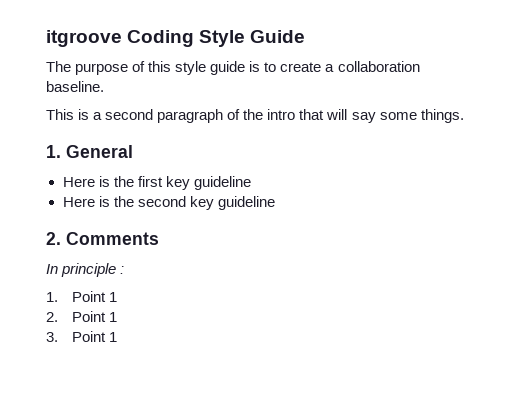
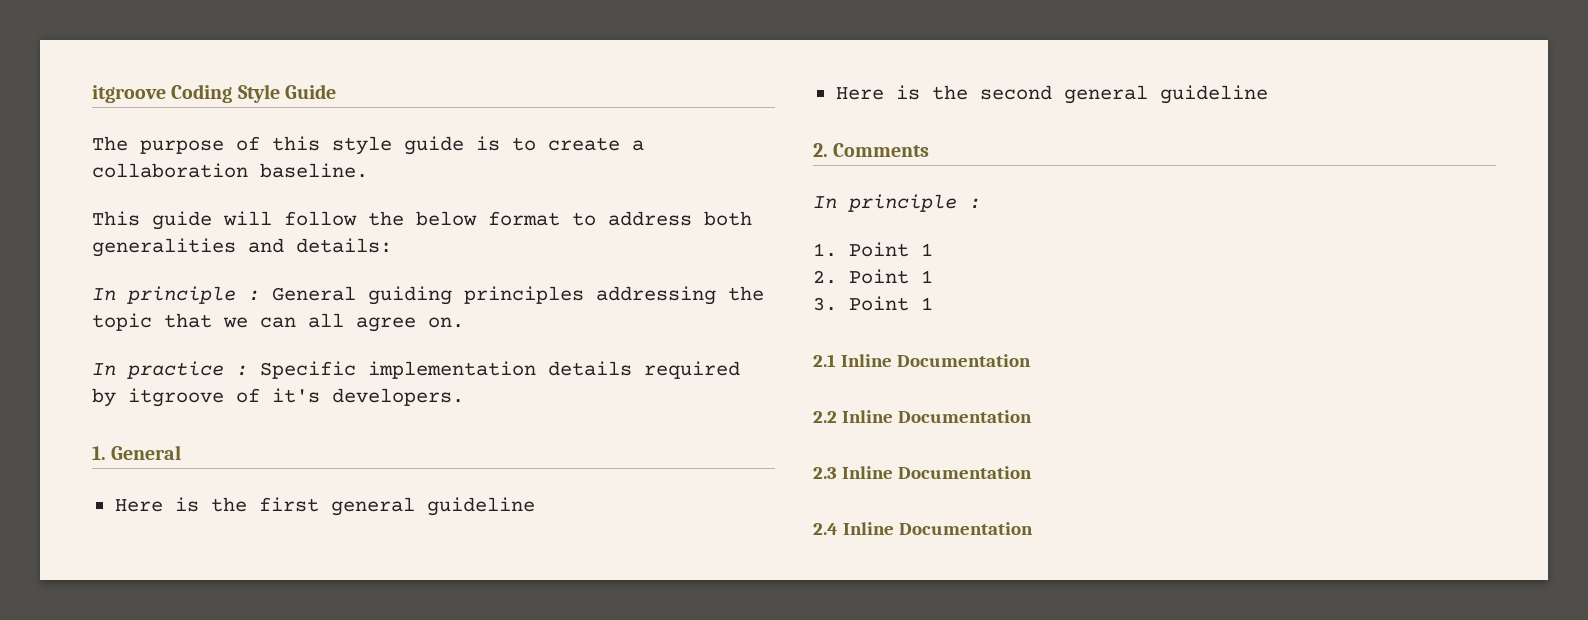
[78,109,464,123] is a second paragraph of the intro that will say some things. -> [152,211,752,230] [92,238,392,257] [92,286,764,305] [92,313,464,332] [92,361,740,379] [92,388,464,407] guide will follow the below format to address both generalities and details: // In principle : General guiding principles addressing the topic that we can all agree on. // In practice : Specific implementation details required by itgroove of it's developers.
[165,176,190,190] key -> [330,497,415,516] general
[189,196,214,210] key -> [1063,85,1148,104] general
(117, 337) none -> [813,354,1031,367] [813,410,1032,423] [813,466,1032,479] [813,522,1033,535] // 2.1 Inline Documentation // 2.2 Inline Documentation // 2.3 Inline Documentation // 2.4 Inline Documentation

